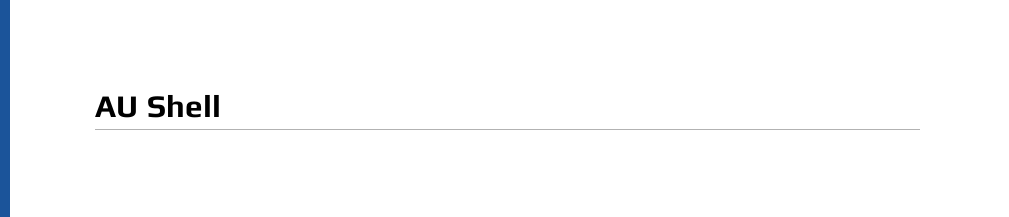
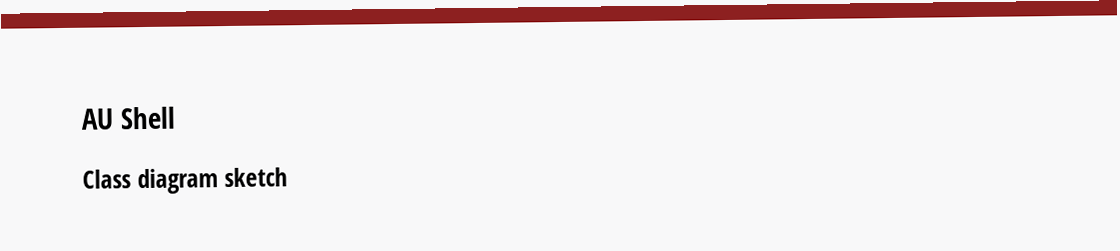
(221, 106) none -> [82,167,288,195] // Class diagram sketch

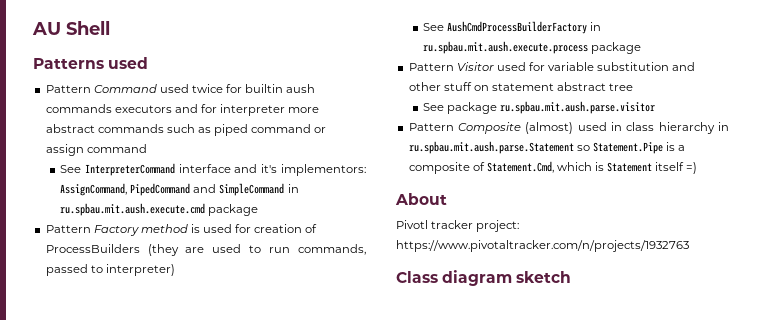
(176, 118) none -> [33,57,149,69] [45,84,316,93] [45,104,320,116] [45,124,327,136] [45,144,147,156] [60,163,366,176] [60,183,299,196] [60,203,259,216] [45,224,318,236] [45,244,367,256] [45,264,175,276] [423,21,602,34] [423,41,642,54] [408,62,696,71] [408,82,634,91] [423,101,656,114] [408,122,729,134] [408,141,686,154] [408,161,698,174] [395,193,447,205] [396,220,520,232] [396,240,689,252] // Patterns used // Pattern Command used twice for builtin aush commands executors and for interpreter more abstract commands such as piped command or assign command // See InterpreterCommand interface and it's implementors: AssignCommand, PipedCommand and SimpleCommand in ru.spbau.mit.aush.execute.cmd package // Pattern Factory method is used for creation of ProcessBuilders (they are used to run commands, passed to interpreter) // See AushCmdProcessBuilderFactory in ru.spbau.mit.aush.execute.process package // Pattern Visitor used for variable substitution and other stuff on statement abstract tree // See package ru.spbau.mit.aush.parse.visitor // Pattern Composite (almost) used in class hierarchy in ru.spbau.mit.aush.parse.Statement so Statement.Pipe is a composite of Statement.Cmd, which is Statement itself =) // About // Pivotl tracker project: https://www.pivotaltracker.com/n/projects/1932763

